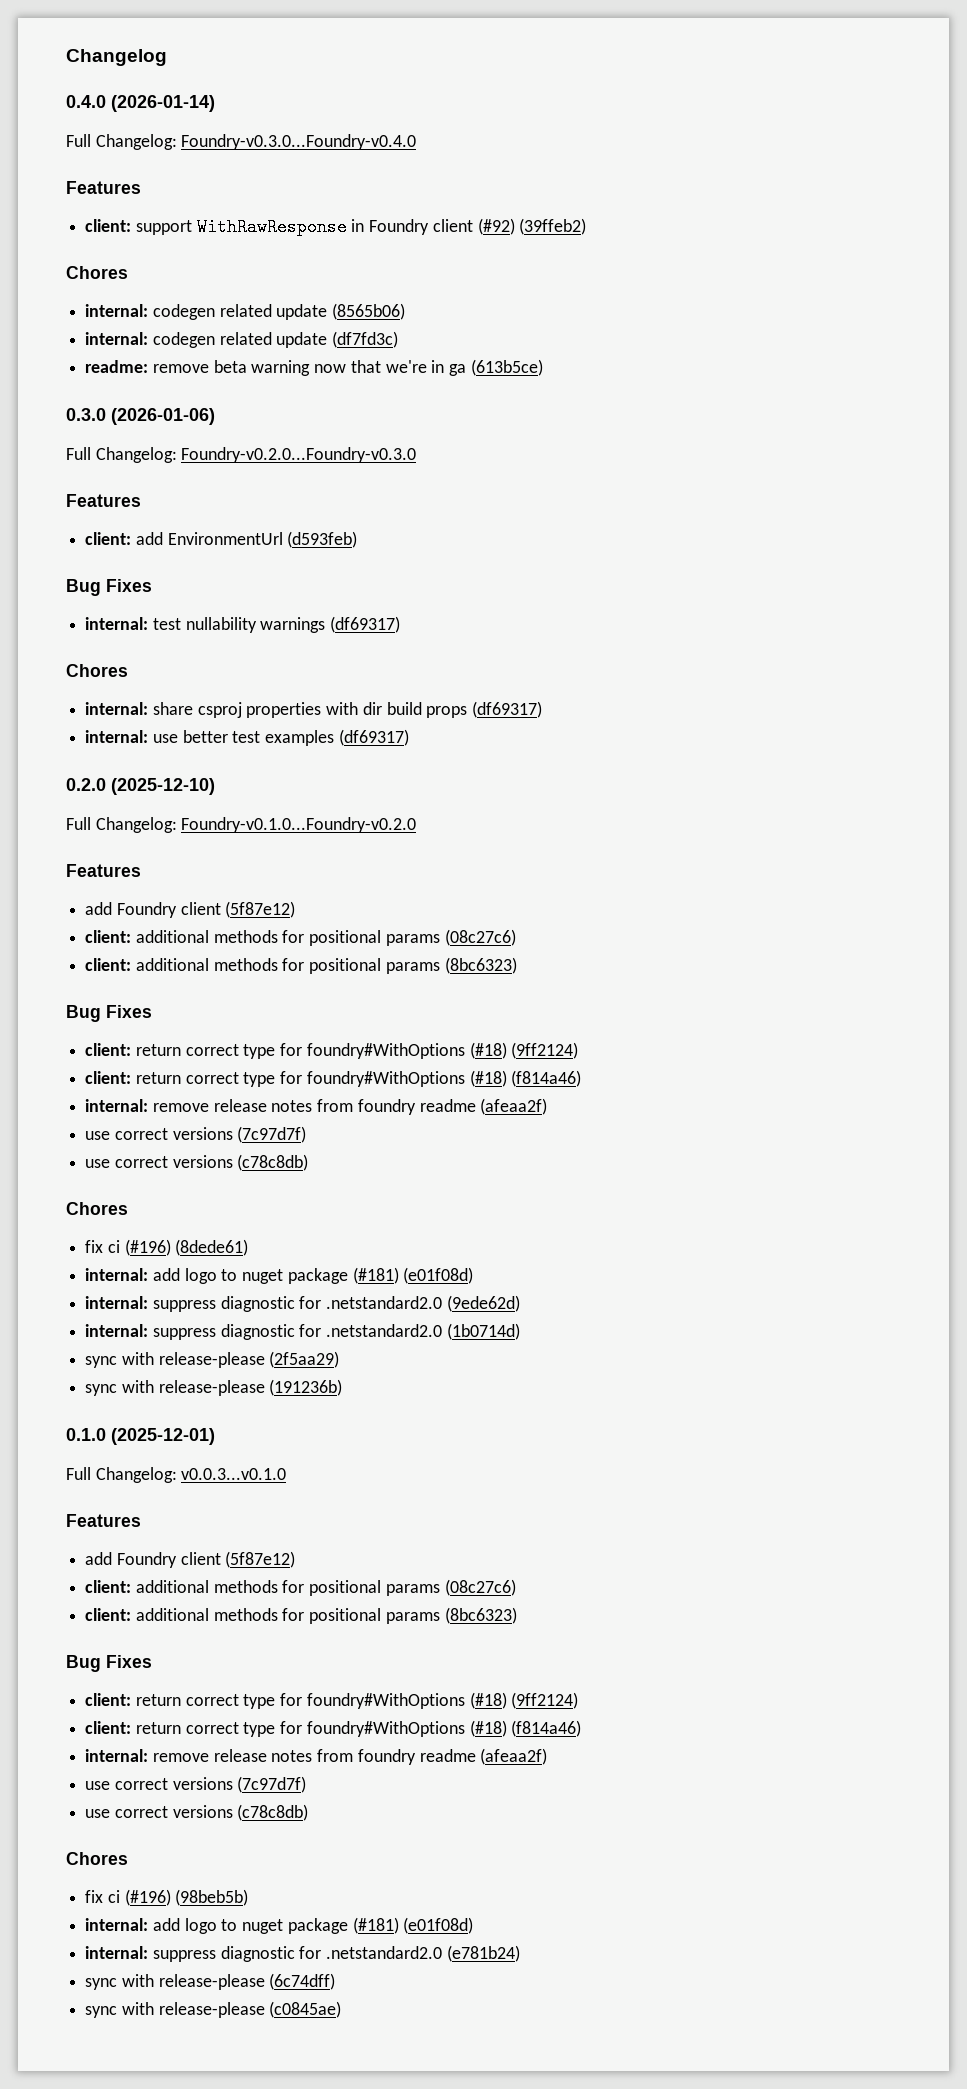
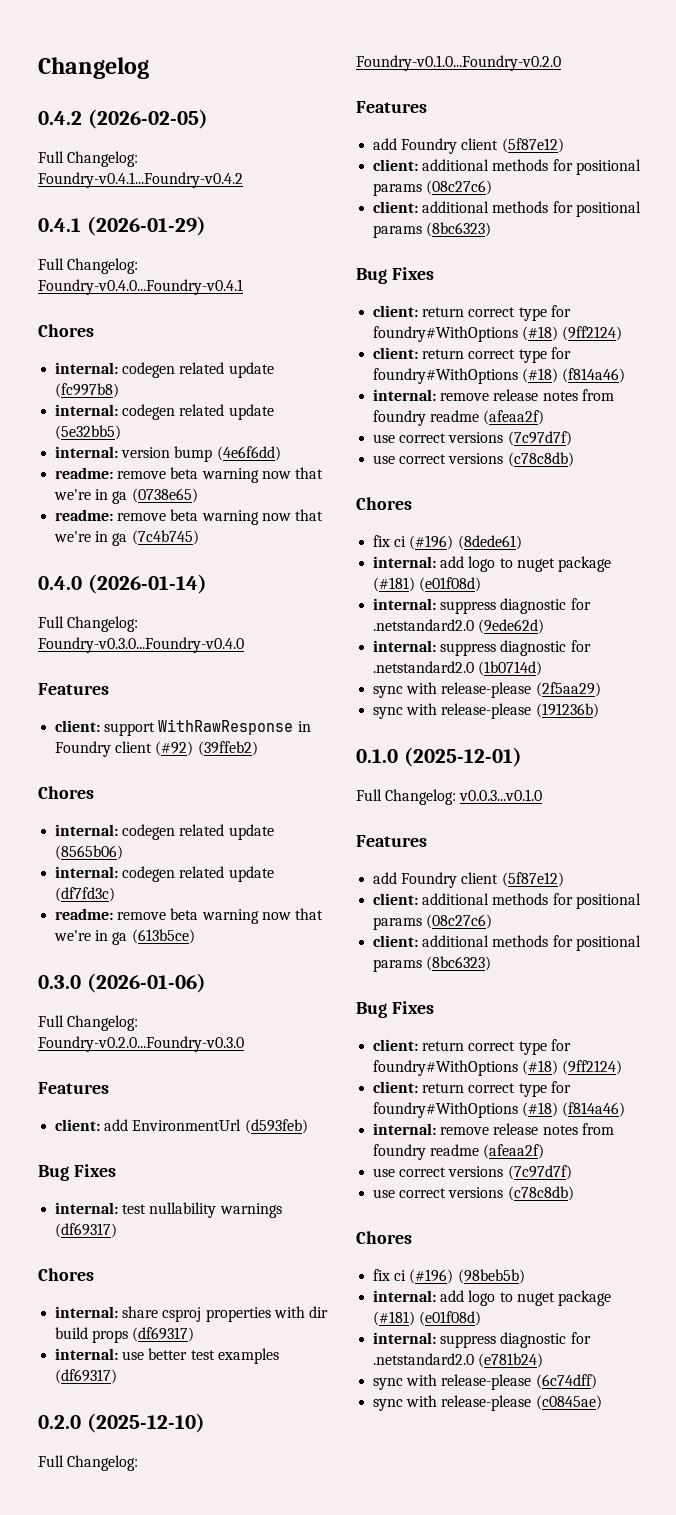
(167, 57) none -> [38,109,208,129] [38,151,139,167] [38,172,243,188] [38,216,206,236] [38,258,139,274] [38,279,243,295] [38,324,94,337] [55,362,274,378] [55,383,120,398] [55,404,274,420] [55,425,122,440] [55,446,281,462] [55,467,323,483] [54,488,198,504] [55,509,323,525] [54,530,199,546] // 0.4.2 (2026-02-05) // Full Changelog: Foundry-v0.4.1...Foundry-v0.4.2 // 0.4.1 (2026-01-29) // Full Changelog: Foundry-v0.4.0...Foundry-v0.4.1 // Chores // internal: codegen related update (fc997b8) // internal: codegen related update (5e32bb5) // internal: version bump (4e6f6dd) // readme: remove beta warning now that we're in ga (0738e65) // readme: remove beta warning now that we're in ga (7c4b745)

